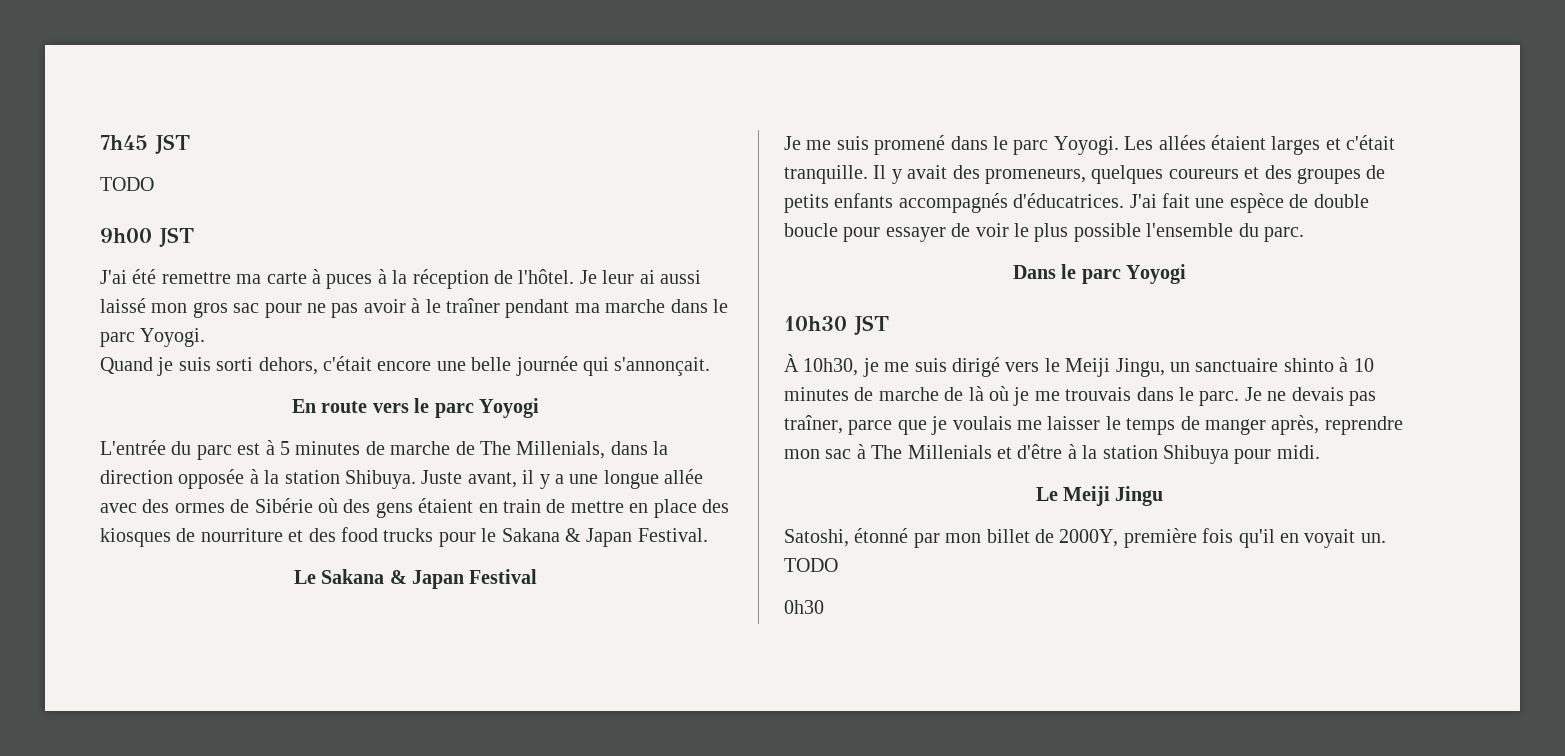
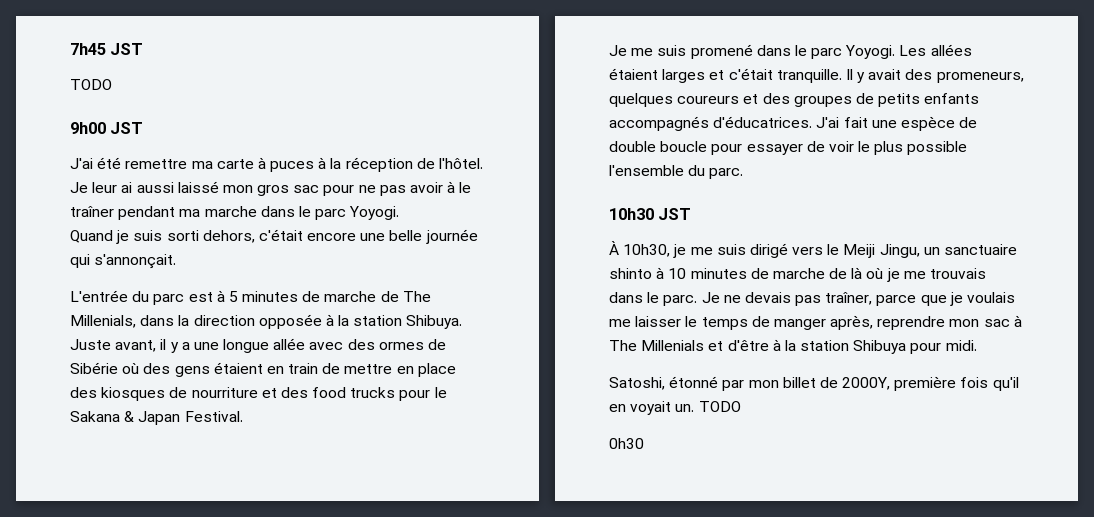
[292,398,539,418] // En route vers le parc Yoyogi -> (177, 261) none
[293,569,538,589] // Le Sakana & Japan Festival -> (243, 416) none
[1012,264,1187,284] // Dans le parc Yoyogi -> (744, 173) none
[1035,486,1164,506] // Le Meiji Jingu -> (977, 345) none

